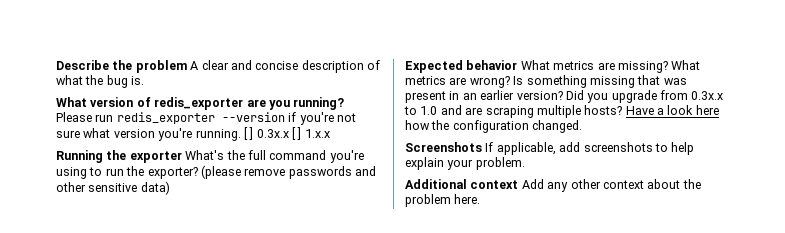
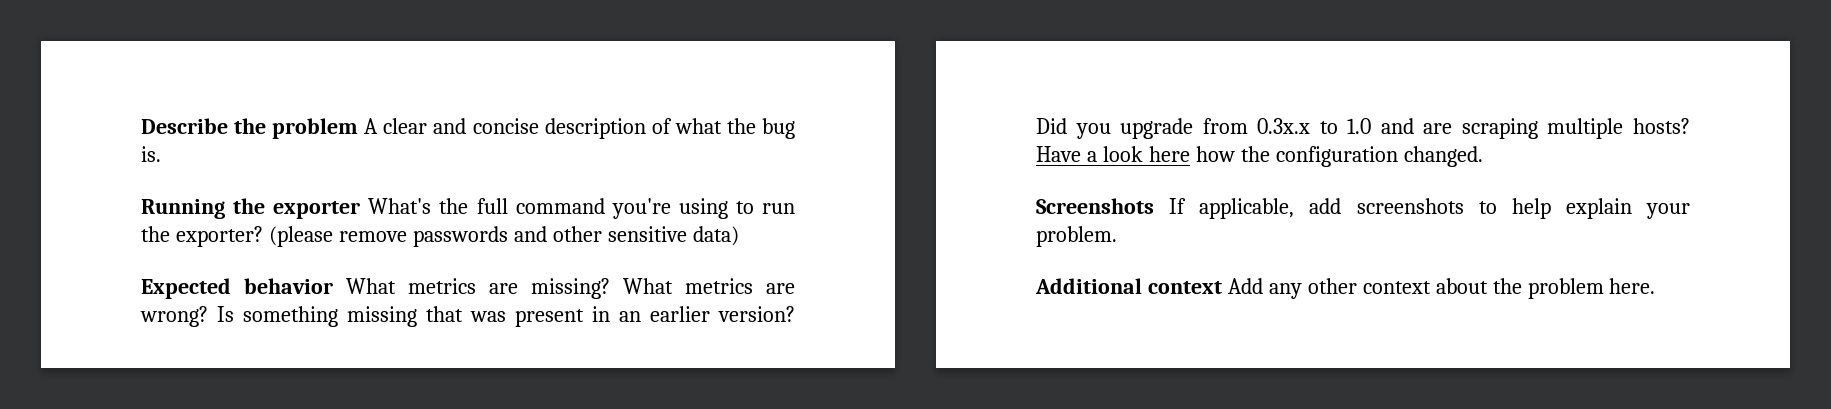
[56,97,345,110] [56,112,356,125] [56,127,330,141] // What version of redis_exporter are you running? Please run redis_exporter --version if you're not sure what version you're running. [ ] 0.3x.x [ ] 1.x.x -> (161, 154) none

